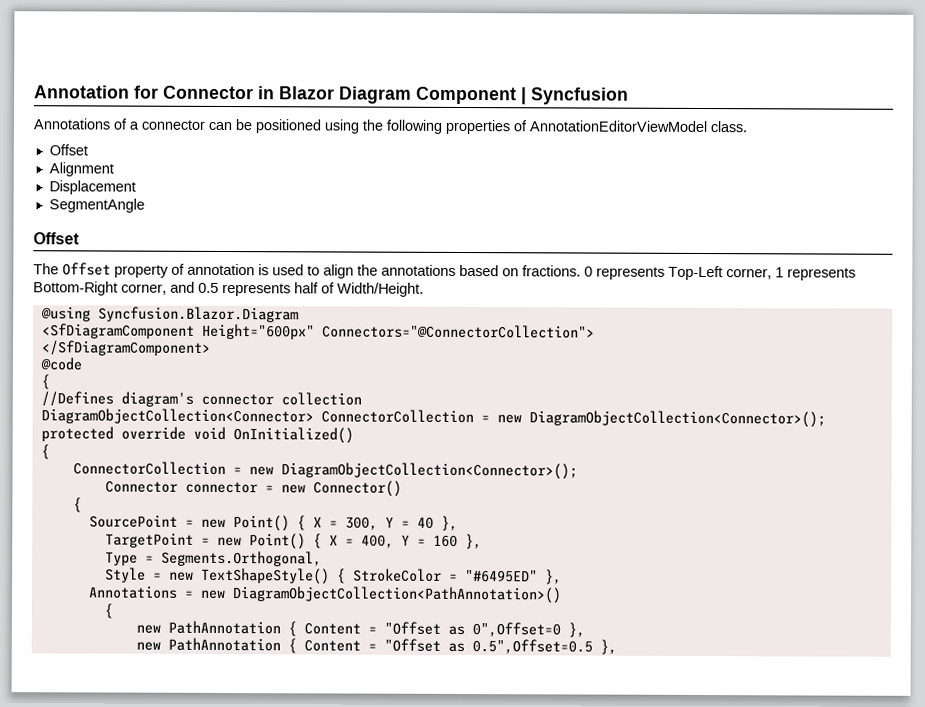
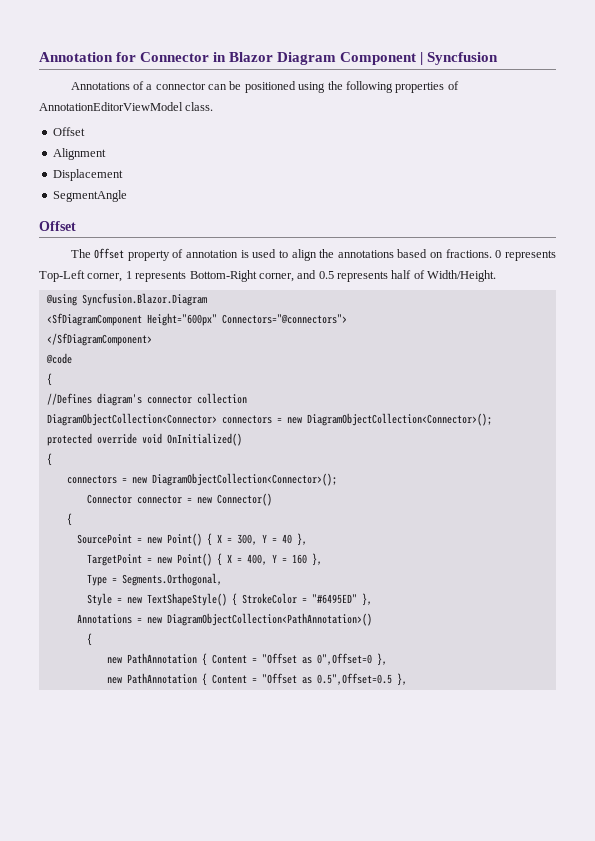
[321,324,595,339] Connectors="@ConnectorCollection"> -> [221,314,347,324] Connectors="@connectors">
[320,409,474,424] ConnectorCollection -> [221,415,272,424] connectors
[72,461,226,476] ConnectorCollection -> [66,475,117,484] connectors

